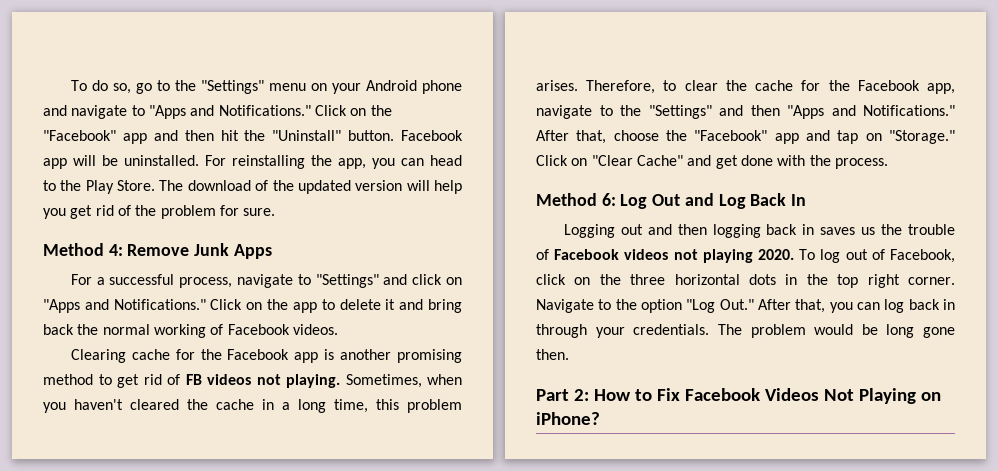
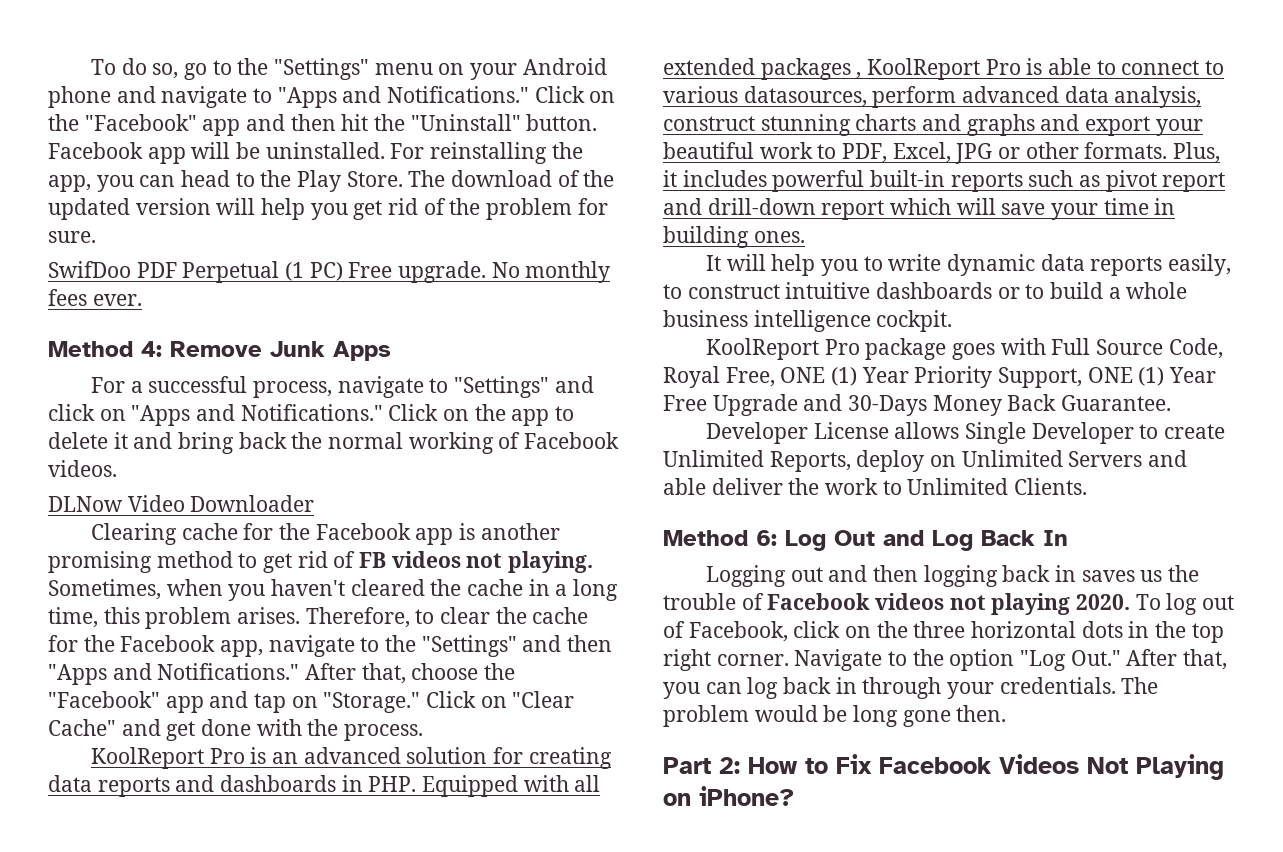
(276, 212) none -> [48,261,611,283] [48,289,142,306] // SwifDoo PDF Perpetual (1 PC) Free upgrade. No monthly fees ever.
(338, 329) none -> [48,495,315,512] // DLNow Video Downloader
(888, 163) none -> [90,747,612,769] [48,775,601,797] [663,58,1225,80] [663,86,1202,108] [663,114,1203,136] [663,142,1221,164] [663,170,1226,192] [663,198,1176,220] [663,226,805,248] [705,254,1231,276] [663,282,1188,299] [663,310,953,332] [705,338,1223,360] [663,366,1217,388] [663,394,1172,416] [705,422,1225,444] [663,450,1188,472] [663,478,1088,495] // KoolReport Pro is an advanced solution for creating data reports and dashboards in PHP. Equipped with all extended packages , KoolReport Pro is able to connect to various datasources, perform advanced data analysis, construct stunning charts and graphs and export your beautiful work to PDF, Excel, JPG or other formats. Plus, it includes powerful built-in reports such as pivot report and drill-down report which will save your time in building ones. // It will help you to write dynamic data reports easily, to construct intuitive dashboards or to build a whole business intelligence cockpit. // KoolReport Pro package goes with Full Source Code, Royal Free, ONE (1) Year Priority Support, ONE (1) Year Free Upgrade and 30-Days Money Back Guarantee. // Developer License allows Single Developer to create Unlimited Reports, deploy on Unlimited Servers and able deliver the work to Unlimited Clients.

